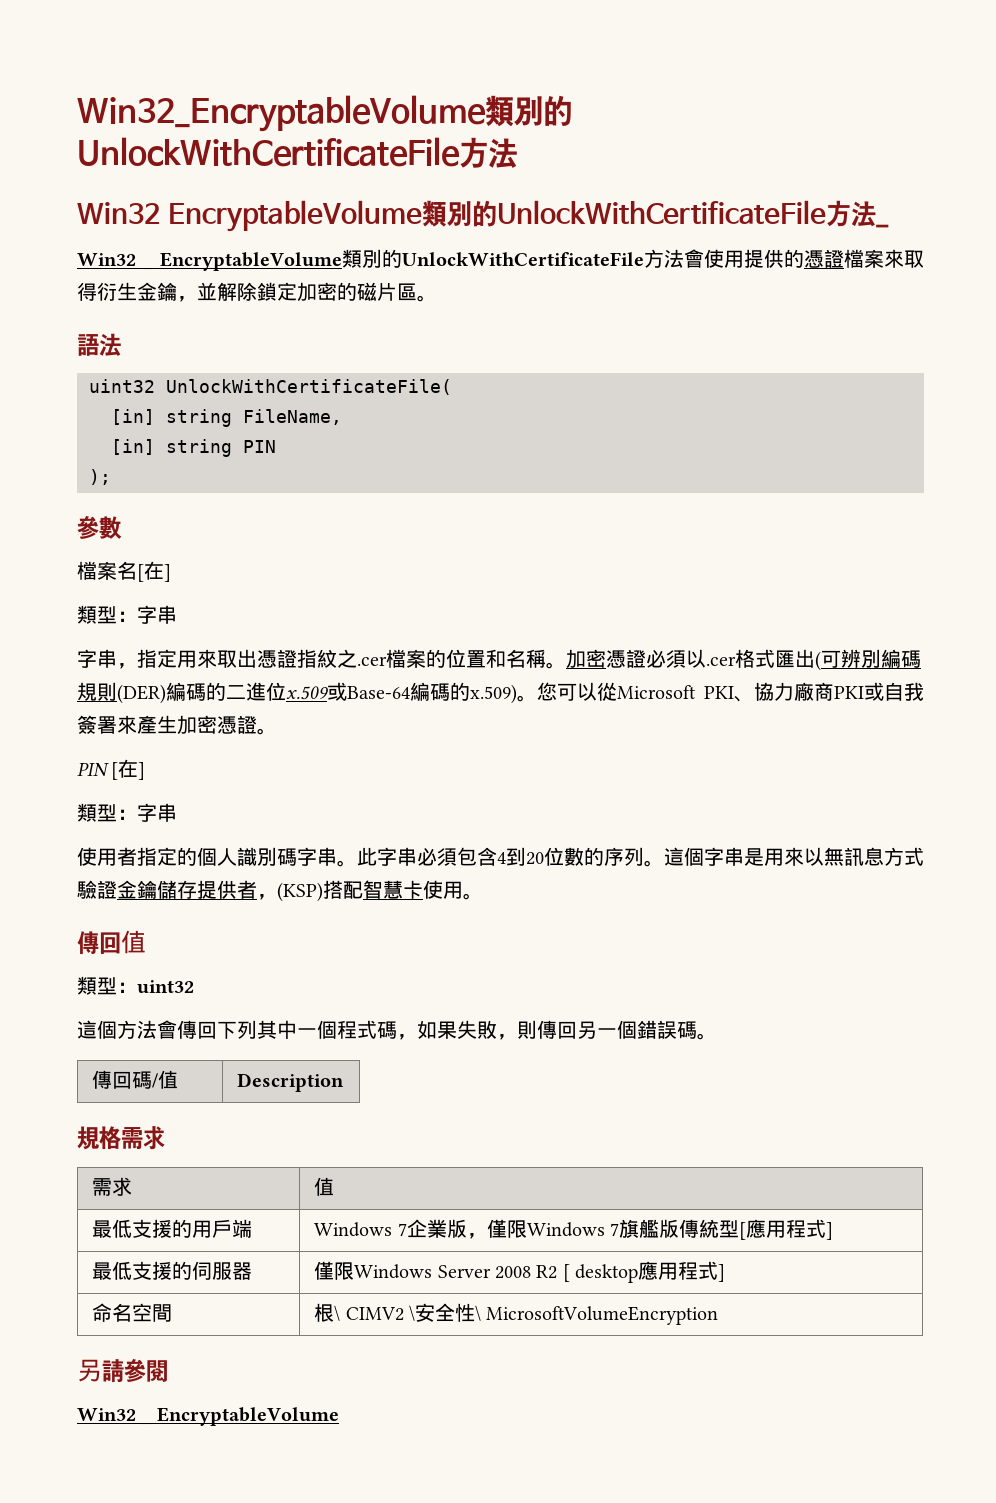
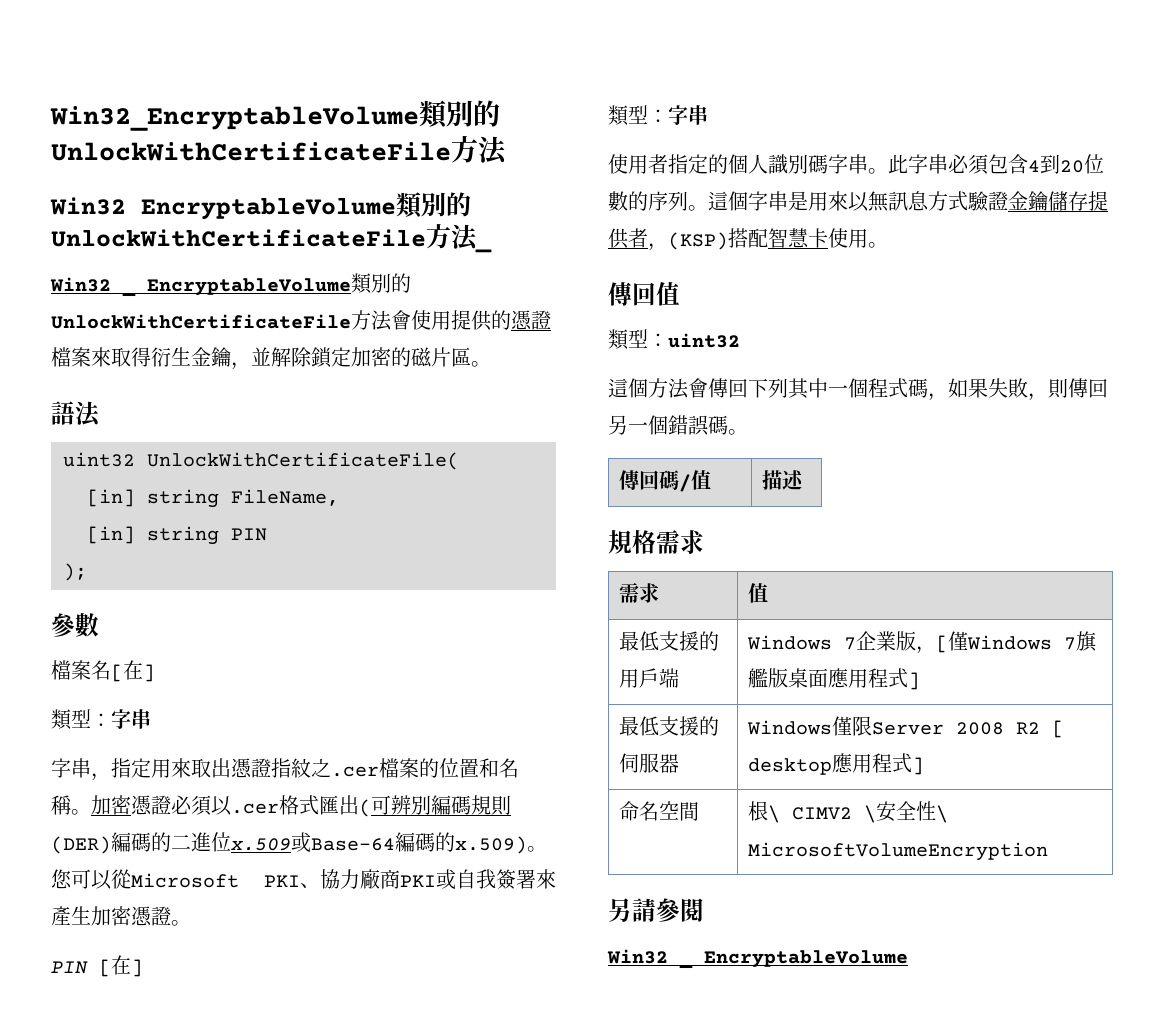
[237,1073,345,1092] Description -> [762,470,805,490] 描述
[486,1219,527,1238] 僅限 -> [936,631,969,653] [僅
[678,1219,746,1240] 傳統型[ -> [788,668,829,688] 桌面
[314,1261,433,1280] 僅限Windows -> [747,716,873,736] Windows僅限

